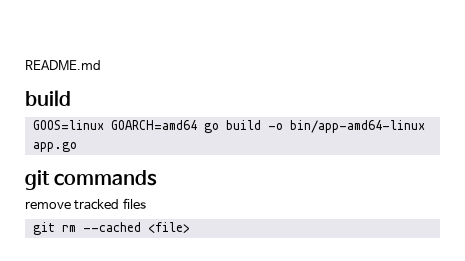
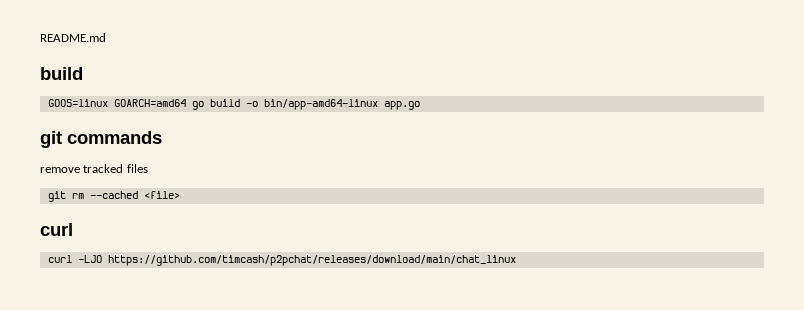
(190, 227) none -> [40,223,73,236] [47,255,516,266] // curl // curl -LJO https://github.com/timcash/p2pchat/releases/download/main/chat_linux

